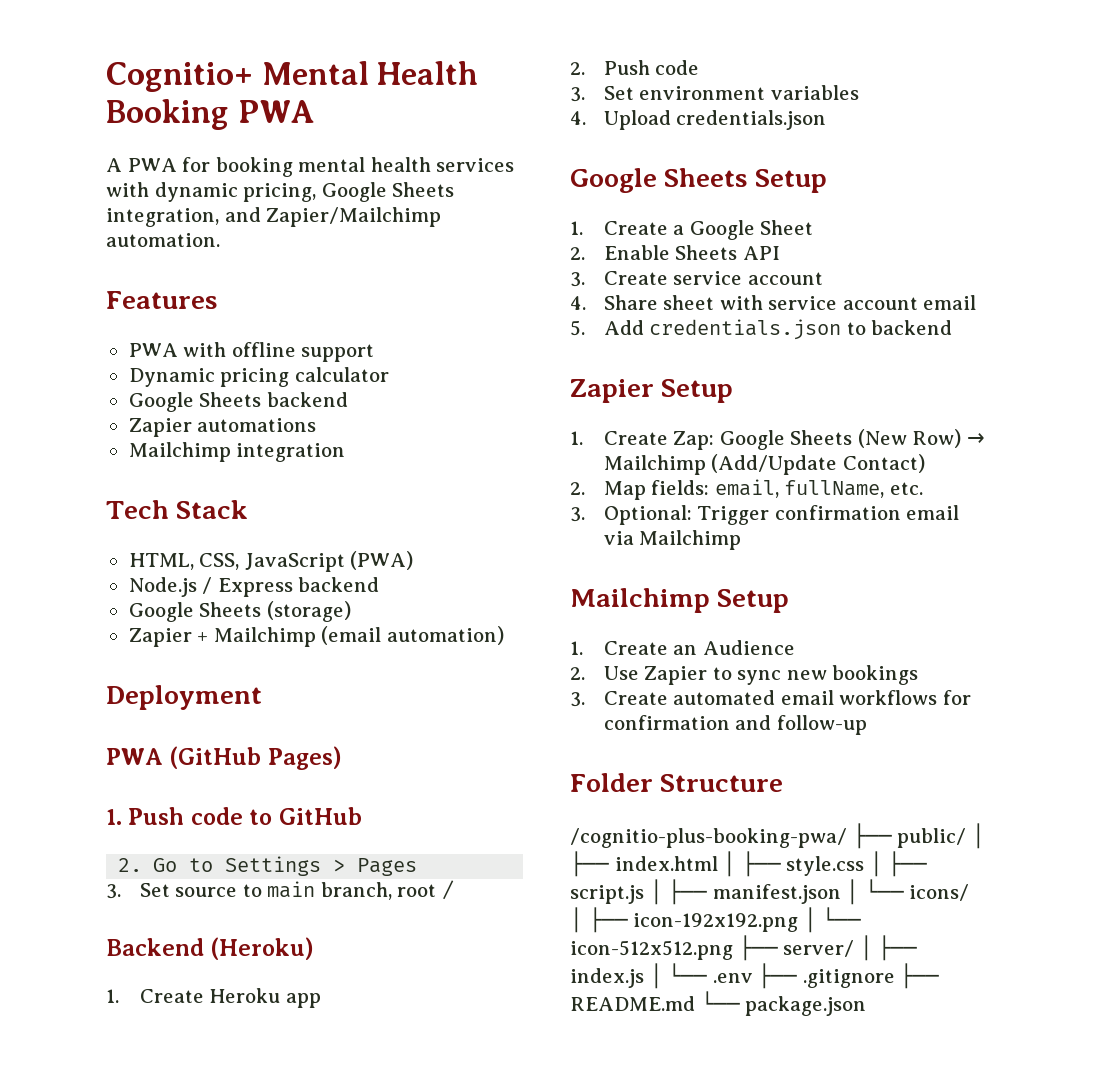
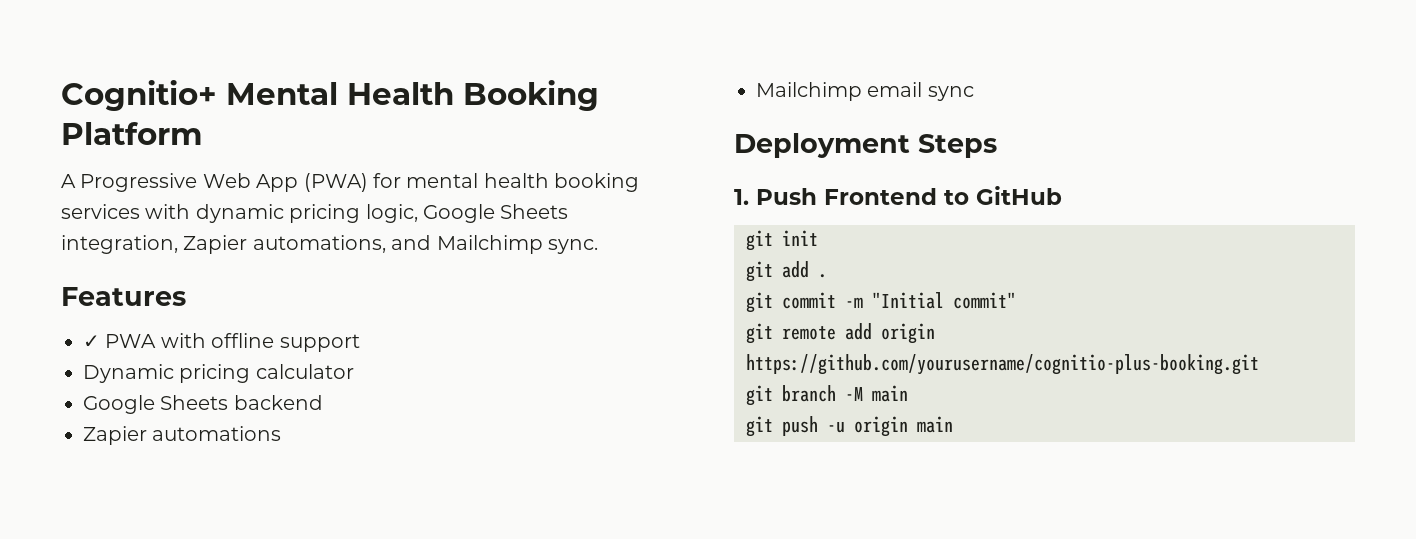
[237,100,314,123] PWA -> [61,122,203,145] Platform
[127,157,293,177] PWA for booking -> [80,173,401,192] Progressive Web App (PWA) for
(431, 164) none -> [554,173,640,192] booking
[243,183,317,202] pricing, -> [289,204,418,223] pricing logic,
[224,207,442,227] [106,233,220,247] and Zapier/Mailchimp automation. -> [183,235,598,254] Zapier automations, and Mailchimp sync.
(217, 300) none -> [83,335,100,348] ✓
[236,443,346,462] [106,500,249,519] [128,551,414,572] [128,577,380,597] [128,601,351,622] [128,626,504,647] [106,685,262,710] [106,746,342,770] integration // Tech Stack // HTML, CSS, JavaScript (PWA) // Node.js / Express backend // Google Sheets (storage) // Zapier + Mailchimp (email automation) // Deployment // PWA (GitHub Pages) -> [867,82,974,101] [734,133,997,158] email sync // Deployment Steps
[190,807,243,825] code -> [824,188,937,205] Frontend
[118,856,417,876] [106,880,454,900] [106,937,315,960] [106,988,321,1008] [570,60,700,75] [570,85,859,102] [570,110,827,130] [570,168,827,193] [570,220,814,240] [570,245,780,260] [570,271,823,287] [570,295,977,310] [570,319,953,340] [570,379,734,403] [570,429,985,450] [603,454,925,475] [570,479,923,500] [570,505,960,525] [603,530,742,550] [570,588,790,613] [570,640,795,655] [570,665,919,685] [570,690,971,707] [603,715,867,735] [570,773,784,792] [570,823,985,849] [570,851,928,877] [570,879,970,905] [570,907,862,933] [570,935,918,961] [570,963,940,989] [570,991,867,1016] 2. Go to Settings > Pages // 3. Set source to main branch, root / // Backend (Heroku) // 1. Create Heroku app // 2. Push code // 3. Set environment variables // 4. Upload credentials.json // Google Sheets Setup // 1. Create a Google Sheet // 2. Enable Sheets API // 3. Create service account // 4. Share sheet with service account email // 5. Add credentials.json to backend // Zapier Setup // 1. Create Zap: Google Sheets (New Row) → Mailchimp (Add/Update Contact) // 2. Map fields: email, fullName, etc. // 3. Optional: Trigger confirmation email via Mailchimp // Mailchimp Setup // 1. Create an Audience // 2. Use Zapier to sync new bookings // 3. Create automated email workflows for confirmation and follow-up // Folder Structure // /cognitio-plus-booking-pwa/ ├── public/ │ ├── index.html │ ├── style.css │ ├── script.js │ ├── manifest.json │ └── icons/ │ ├── icon-192x192.png │ └── icon-512x512.png ├── server/ │ ├── index.js │ └── .env ├── .gitignore ├── README.md └── package.json -> [746,230,818,251] [746,261,827,282] [746,292,1016,313] [746,323,935,344] [746,354,1259,375] [746,385,908,406] [746,416,953,437] git init // git add . // git commit -m "Initial commit" // git remote add origin https://github.com/yourusername/cognitio-plus-booking.git // git branch -M main // git push -u origin main

